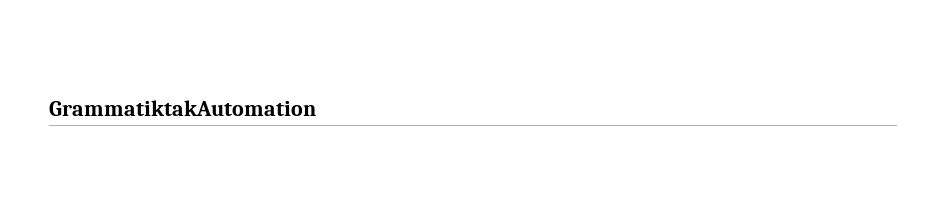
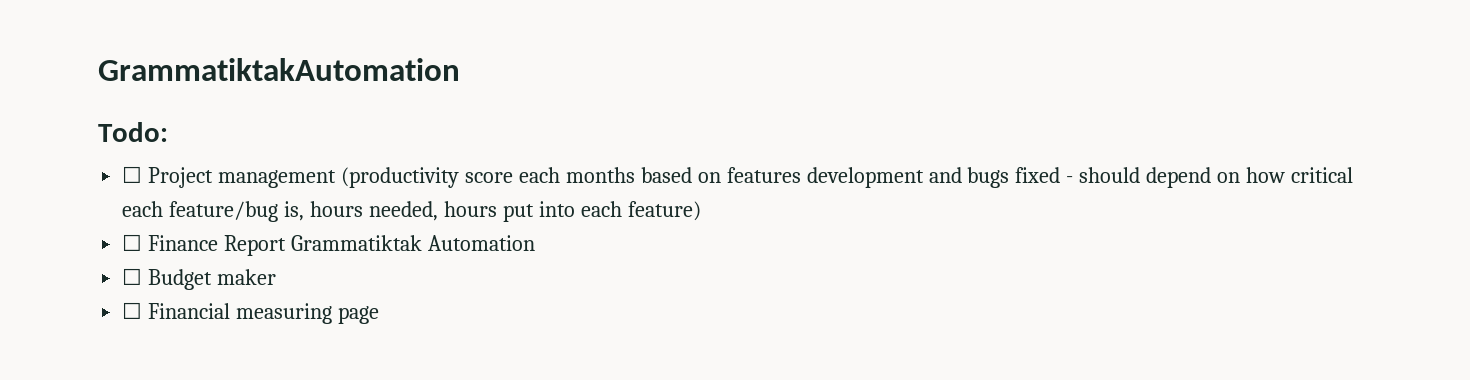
(316, 108) none -> [98,122,168,142] [122,166,1354,188] [122,201,701,222] [122,234,535,256] [122,268,277,290] [122,302,380,324] // Todo: // ☐ Project management (productivity score each months based on features development and bugs fixed - should depend on how critical each feature/bug is, hours needed, hours put into each feature) // ☐ Finance Report Grammatiktak Automation // ☐ Budget maker // ☐ Financial measuring page

